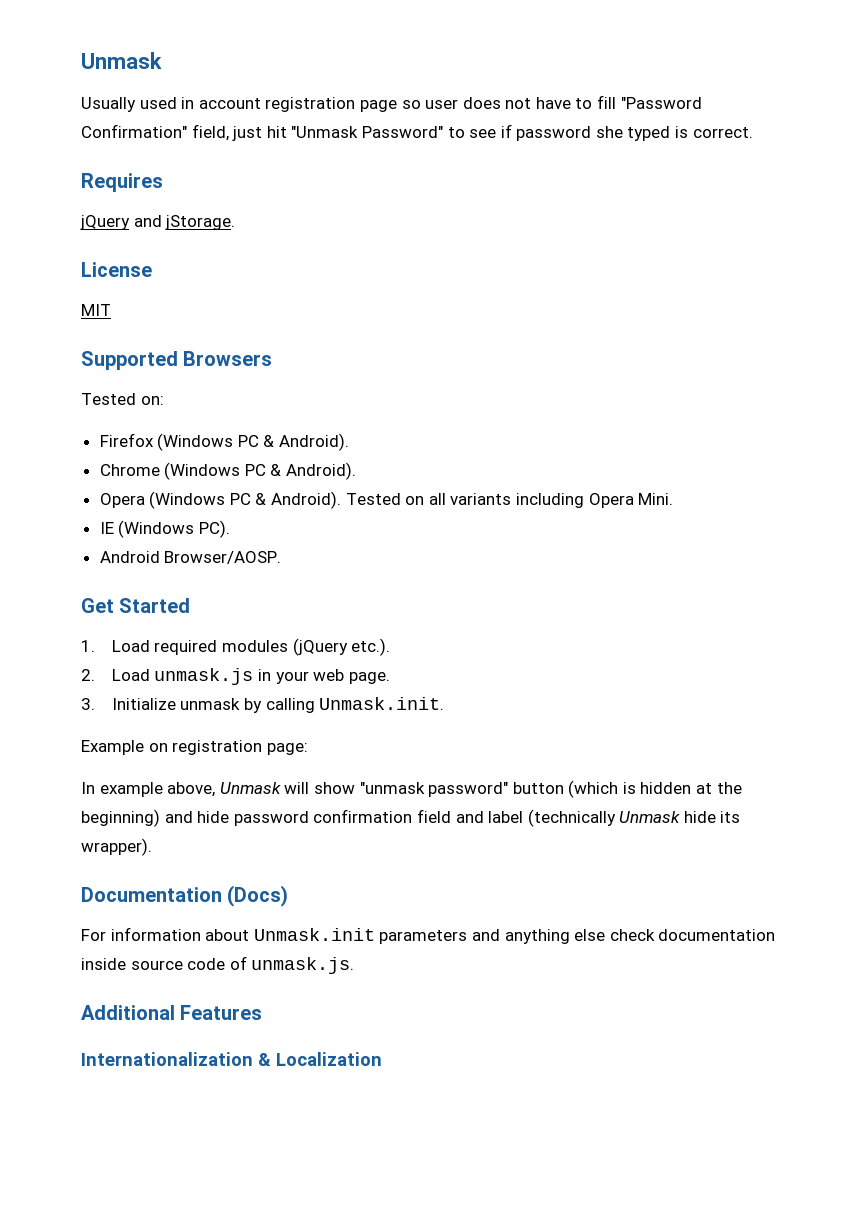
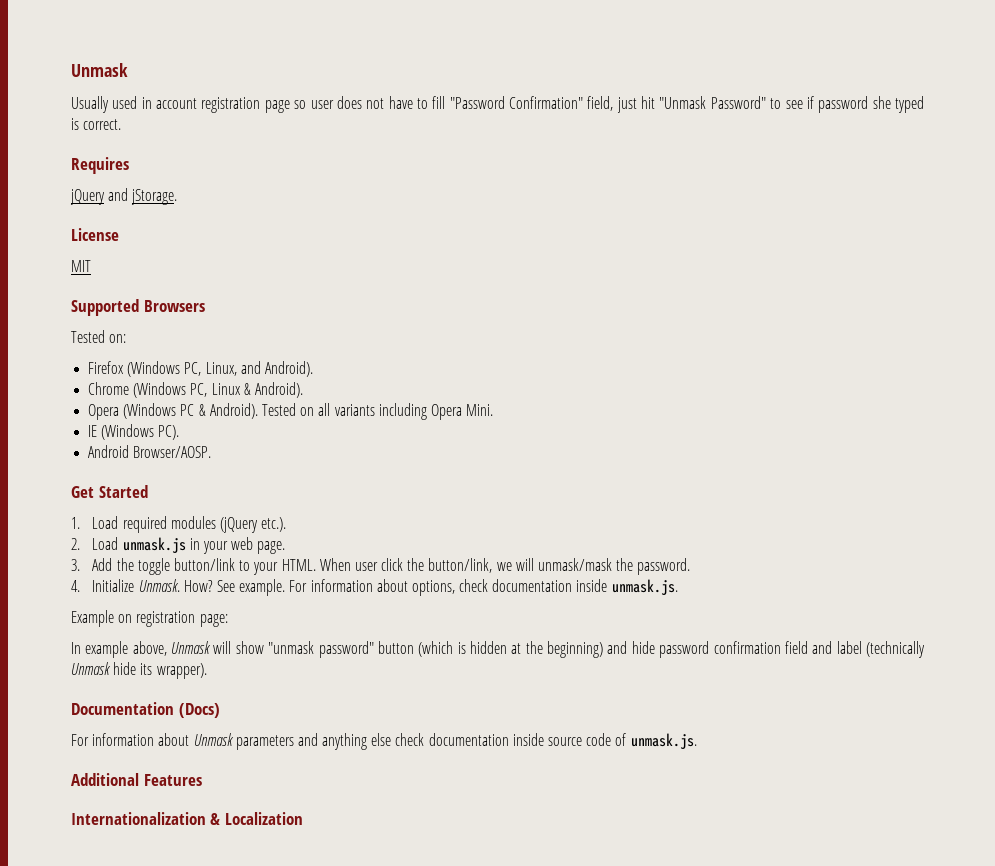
[237,435,275,447] PC & -> [184,361,261,376] PC, Linux, and
[244,464,266,476] PC -> [190,383,241,397] PC, Linux
[111,697,445,713] Initialize unmask by calling Unmask.init. -> [92,558,691,575] [71,579,678,596] Add the toggle button/link to your HTML. When user click the button/link, we will unmask/mask the password. // 4. Initialize Unmask. How? See example. For information about options, check documentation inside unmask.js.
[253,928,375,941] Unmask.init -> [193,733,234,746] Unmask

